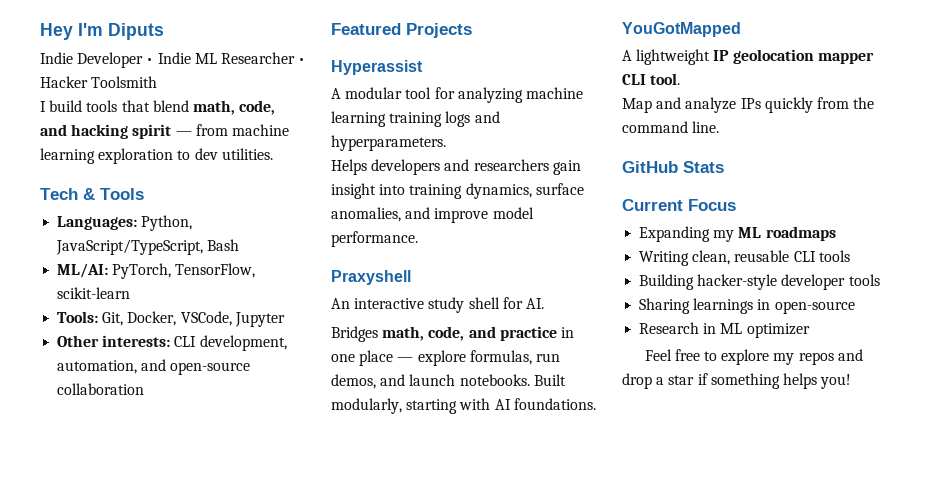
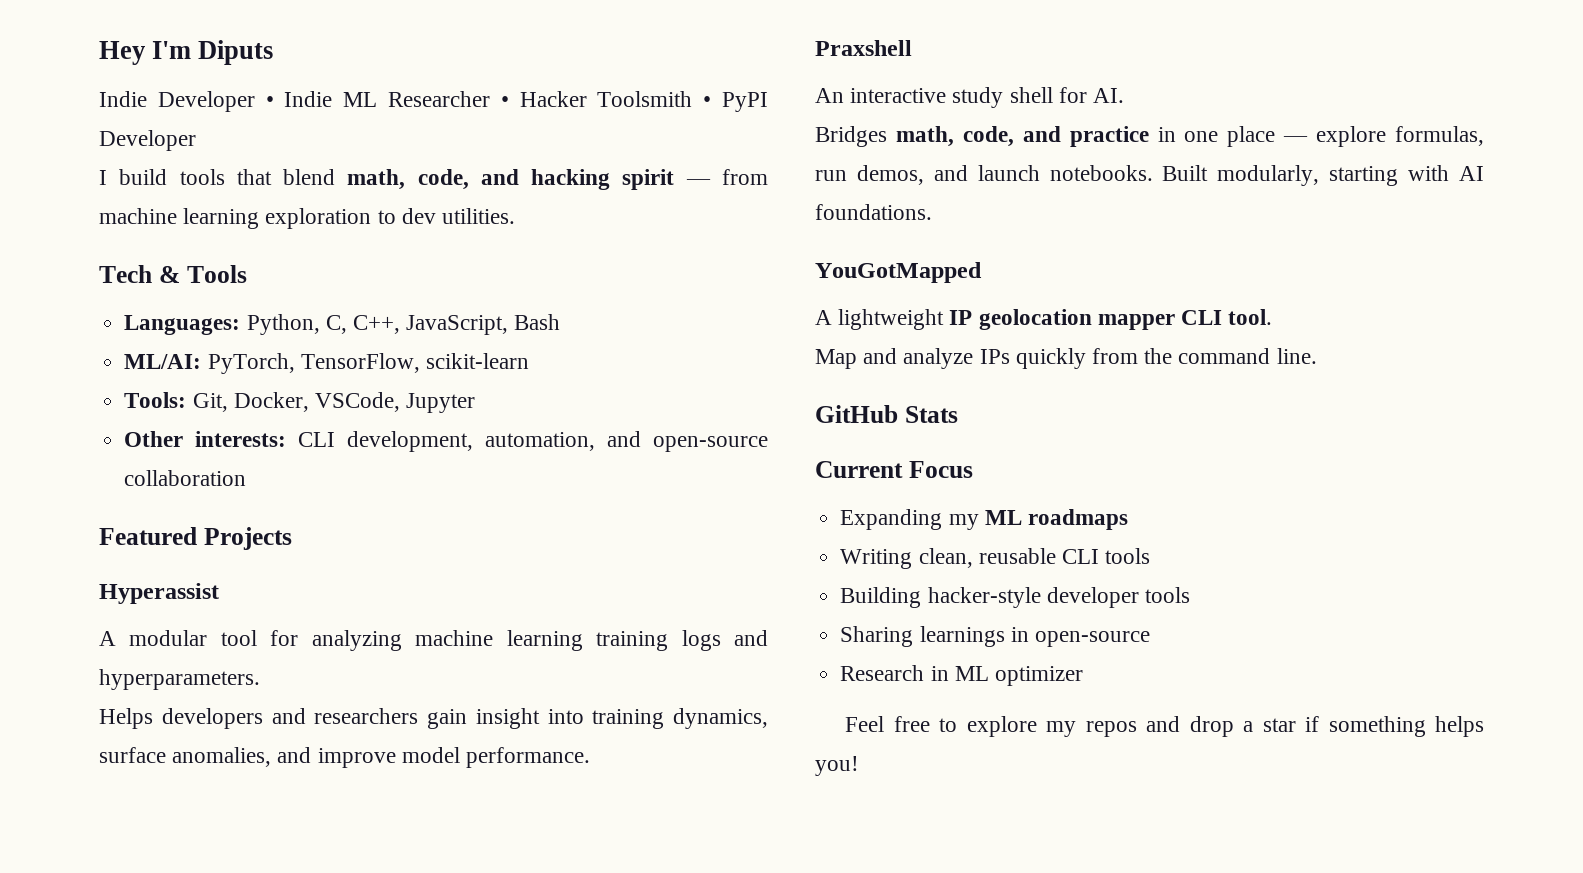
(158, 82) none -> [703,92,768,112] [99,130,196,151] • PyPI Developer
[56,239,204,255] JavaScript/TypeScript, -> [325,315,509,335] C, C++, JavaScript,
[331,270,411,285] Praxyshell -> [815,40,912,56] Praxshell

